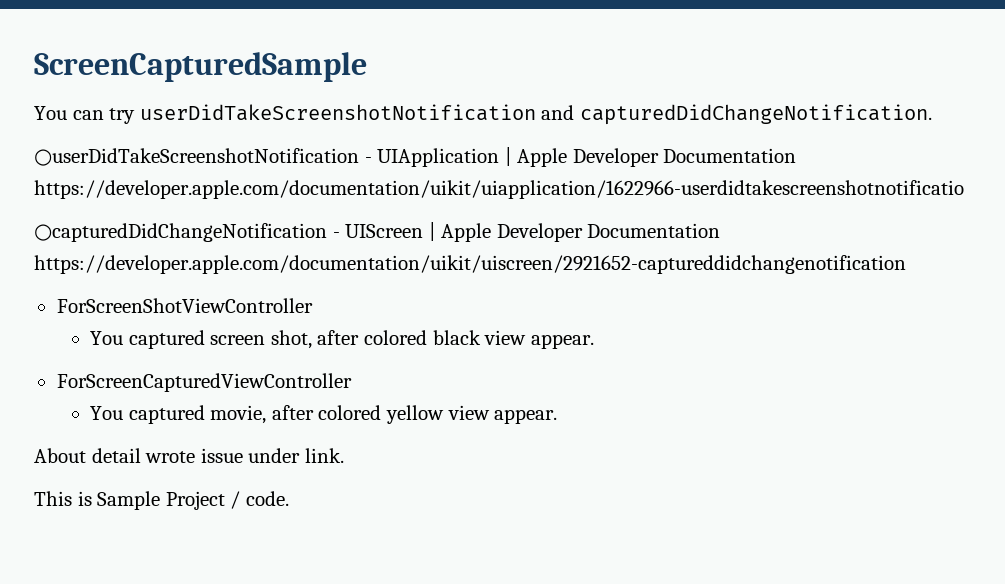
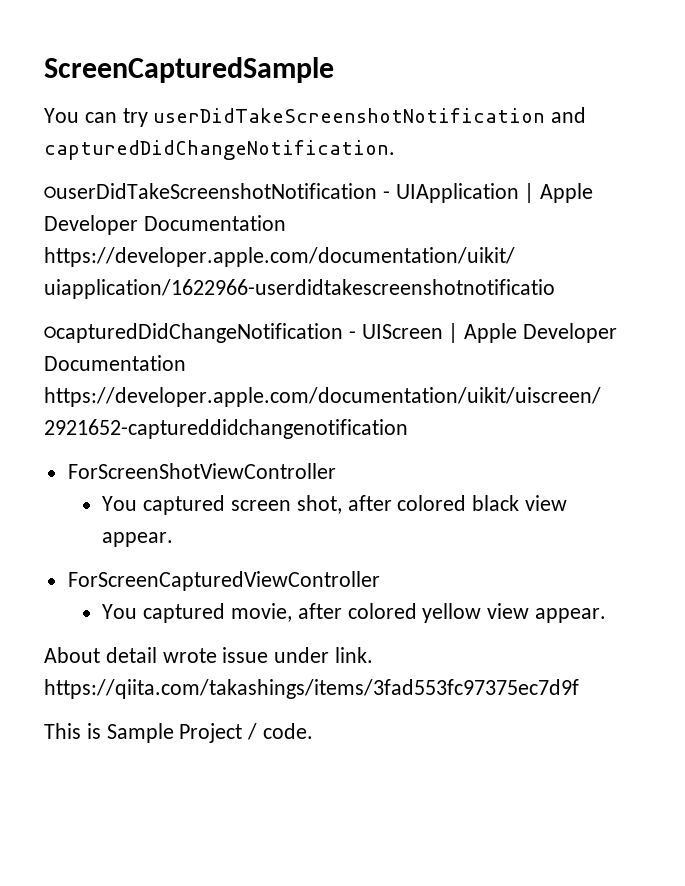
(344, 455) none -> [44,679,579,699] https://qiita.com/takashings/items/3fad553fc97375ec7d9f

